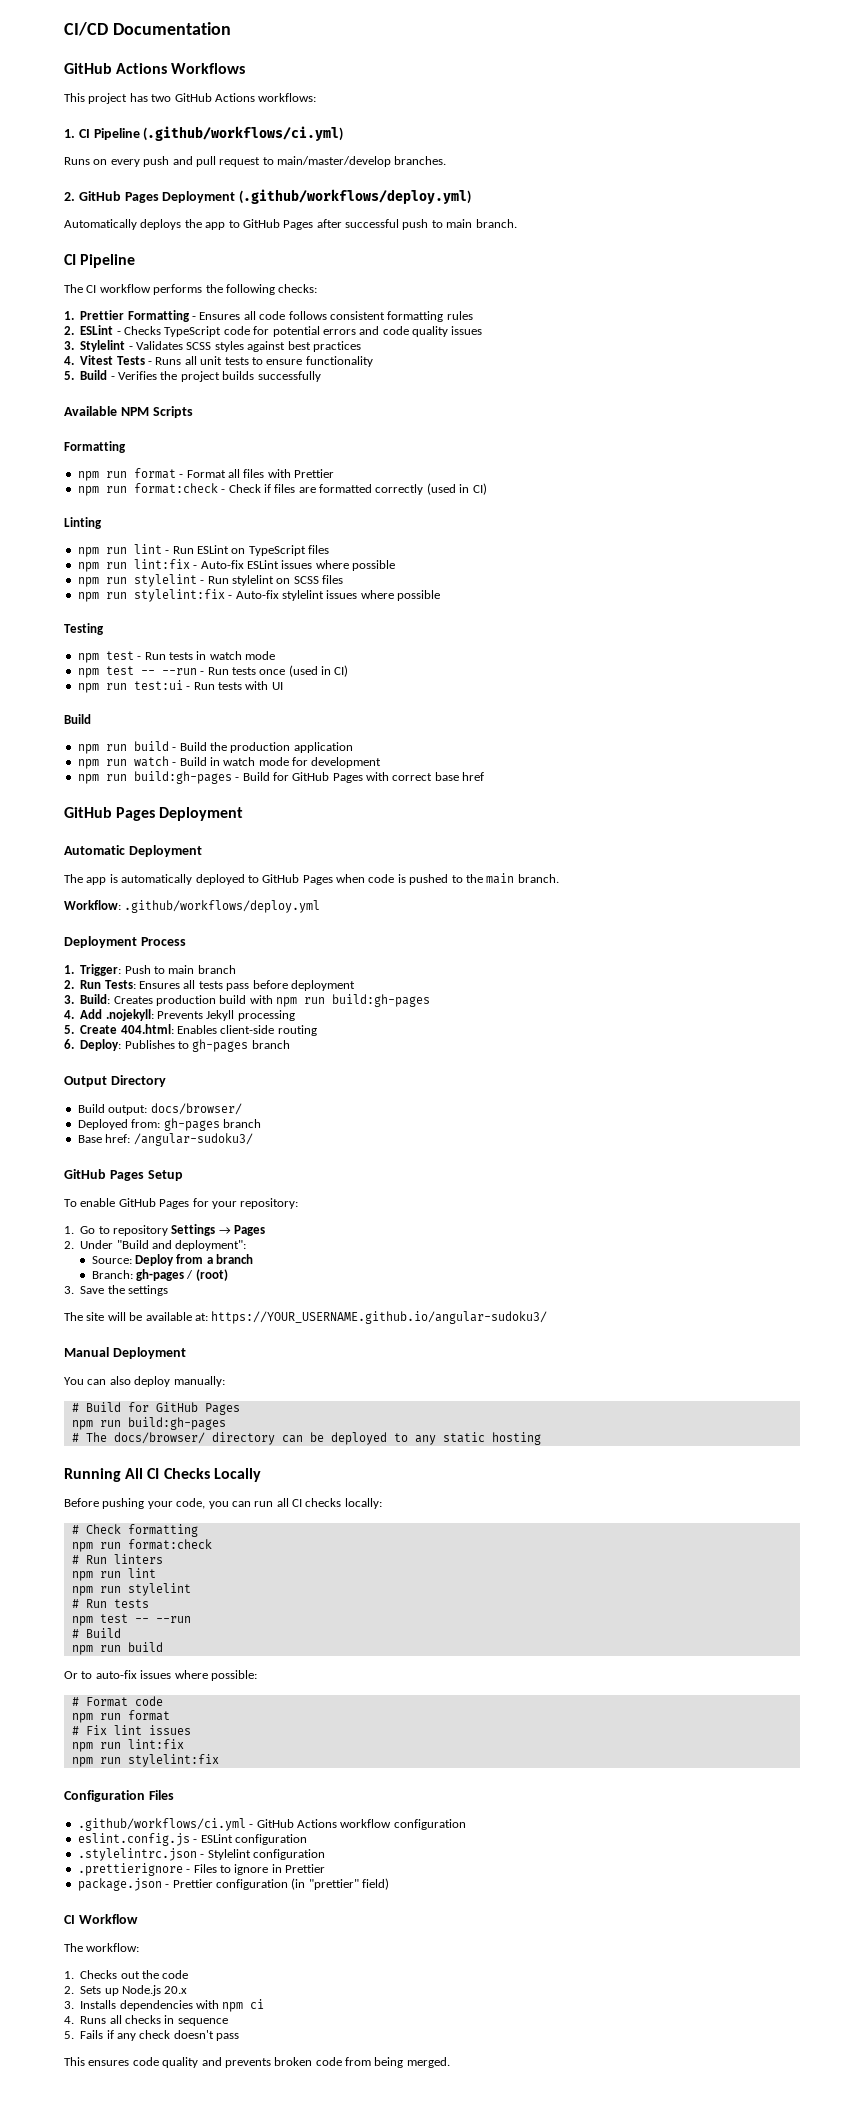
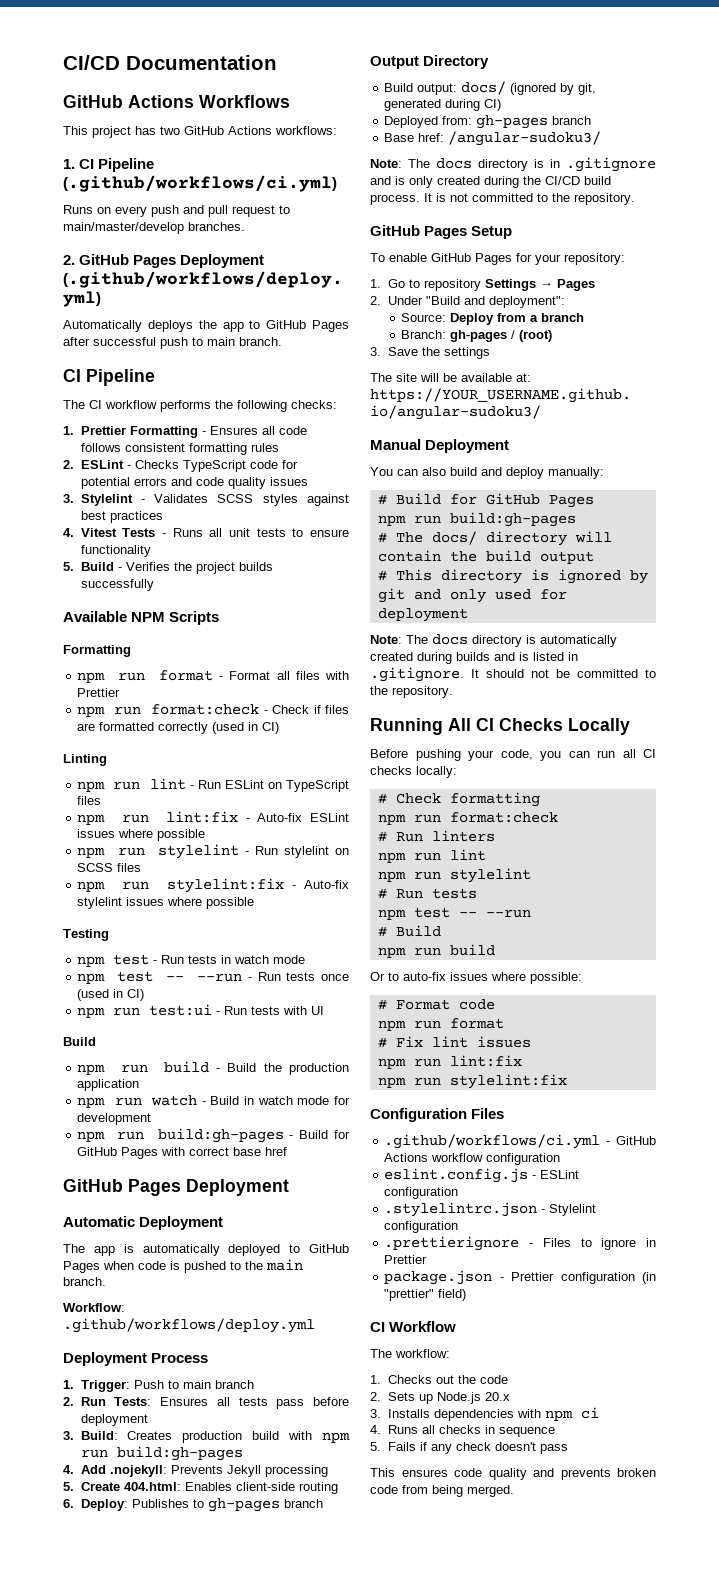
[150,1103,242,1115] docs/browser/ -> [461,81,597,95] [384,99,502,111] docs/ (ignored by git, generated during CI)
(253, 1139) none -> [370,157,656,172] [370,176,611,188] [370,193,635,205] // Note: The docs directory is in .gitignore and is only created during the CI/CD build process. It is not committed to the repository.
(131, 1380) none -> [450,467,502,476] build and
[113,1432,541,1445] docs/browser/ directory can be deployed to any static hosting -> [431,531,612,546] [377,550,594,564] [377,569,648,584] [377,588,567,603] [377,608,468,622] [370,634,617,647] [370,652,578,664] [370,667,656,682] [370,686,453,698] docs/ directory will contain the build output // # This directory is ignored by git and only used for deployment // Note: The docs directory is automatically created during builds and is listed in .gitignore. It should not be committed to the repository.

